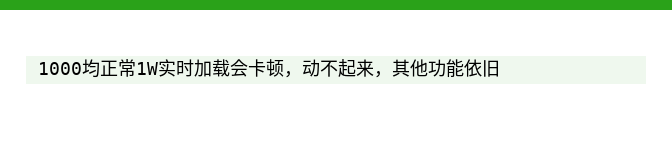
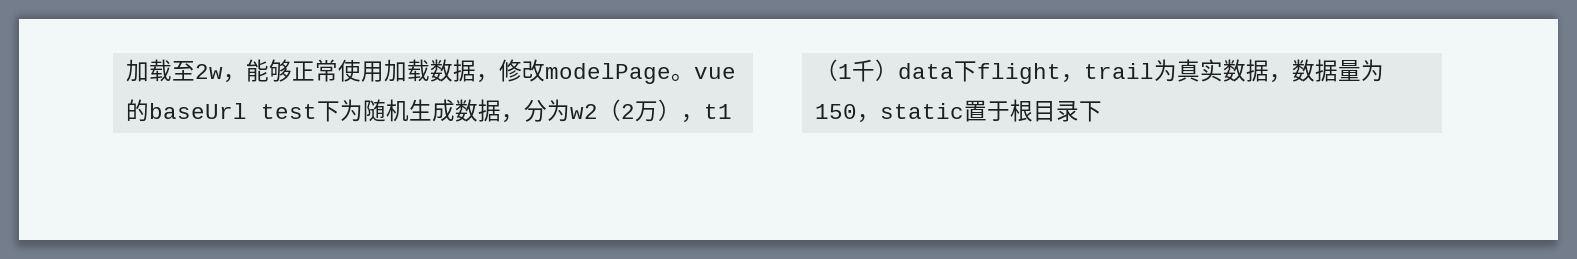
[38,59,500,78] 1000均正常1W实时加载会卡顿，动不起来，其他功能依旧 -> [126,59,737,84] [126,99,733,123] [815,59,1385,84] [815,99,1103,123] 加载至2w，能够正常使用加载数据，修改modelPage。vue的baseUrl test下为随机生成数据，分为w2（2万），t1（1千）data下flight，trail为真实数据，数据量为150，static置于根目录下

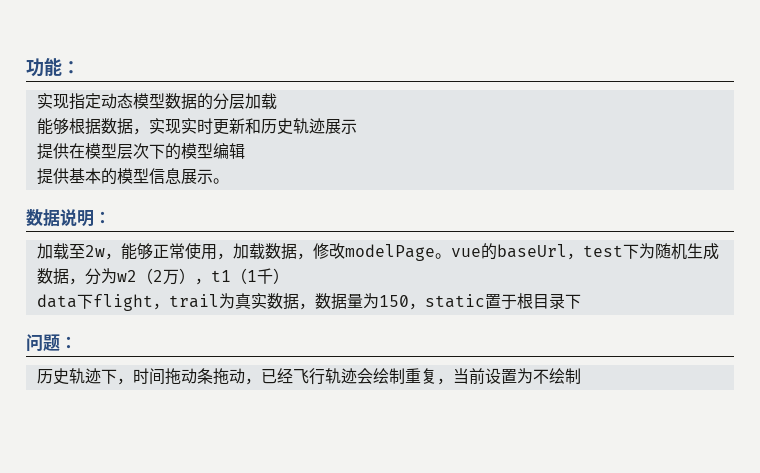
(126, 70) none -> [26,58,80,77] [36,93,277,110] [36,118,357,135] [36,143,245,160] [36,168,229,185] [26,209,111,227] 功能： // 实现指定动态模型数据的分层加载 // 能够根据数据，实现实时更新和历史轨迹展示 // 提供在模型层次下的模型编辑 // 提供基本的模型信息展示。 // 数据说明： //
(385, 71) none -> [216,253,233,260] ，
(248, 111) none -> [566,253,583,260] ，
(899, 70) none -> (289, 276) //
(1103, 111) none -> [26,334,77,352] [36,368,581,385] // 问题： // 历史轨迹下，时间拖动条拖动，已经飞行轨迹会绘制重复，当前设置为不绘制

